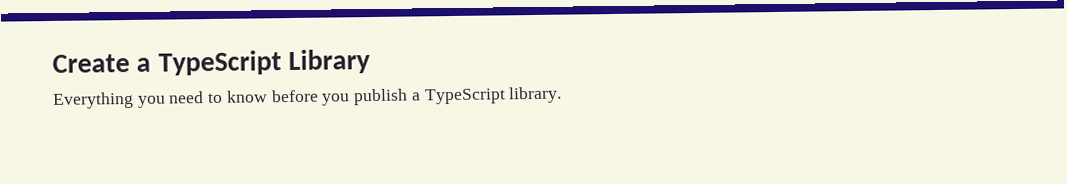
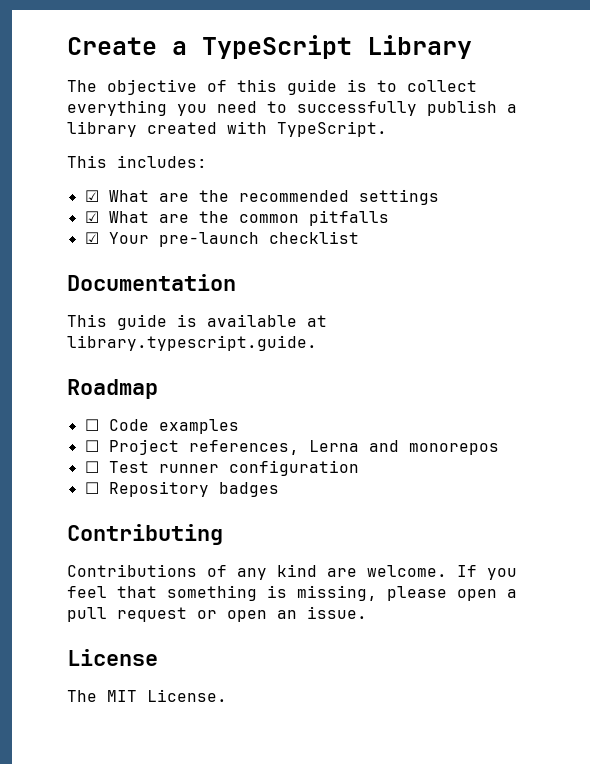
[52,86,563,109] Everything you need to know before you publish a TypeScript library. -> [67,79,477,95] [67,100,517,116] [67,121,387,137] [67,155,207,168] [84,189,439,205] [84,210,389,226] [84,231,359,247] [67,274,236,291] [67,314,327,330] [67,335,317,351] [67,379,158,399] [84,419,239,434] [84,439,499,455] [84,460,359,476] [84,481,279,497] [67,524,223,545] [67,564,517,580] [67,585,517,601] [67,606,367,622] [67,649,158,666] [67,689,227,702] The objective of this guide is to collect everything you need to successfully publish a library created with TypeScript. // This includes: // ☑ What are the recommended settings // ☑ What are the common pitfalls // ☑ Your pre-launch checklist // Documentation // This guide is available at library.typescript.guide. // Roadmap // ☐ Code examples // ☐ Project references, Lerna and monorepos // ☐ Test runner configuration // ☐ Repository badges // Contributing // Contributions of any kind are welcome. If you feel that something is missing, please open a pull request or open an issue. // License // The MIT License.

